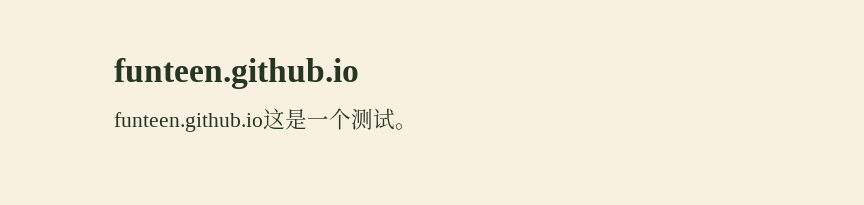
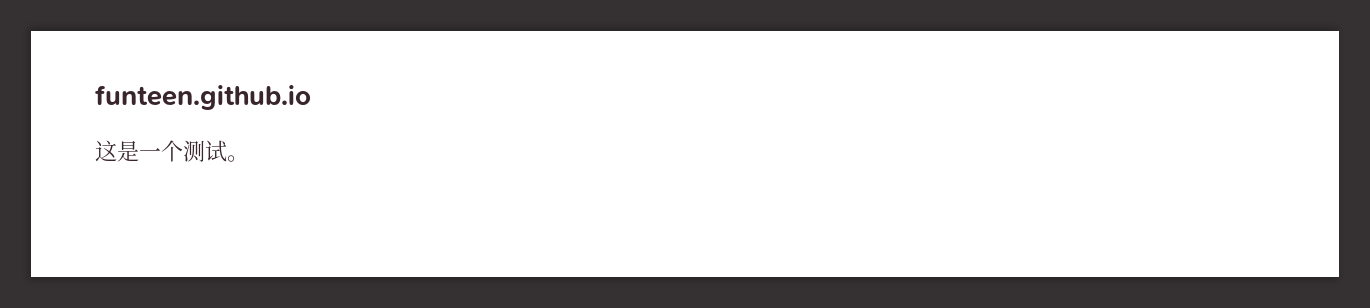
[114,112,263,132] funteen.github.io -> (311, 97) none

